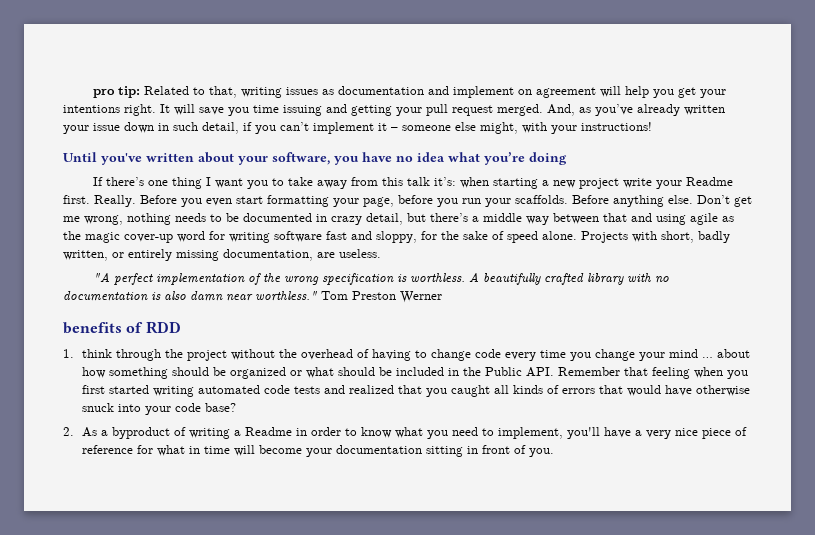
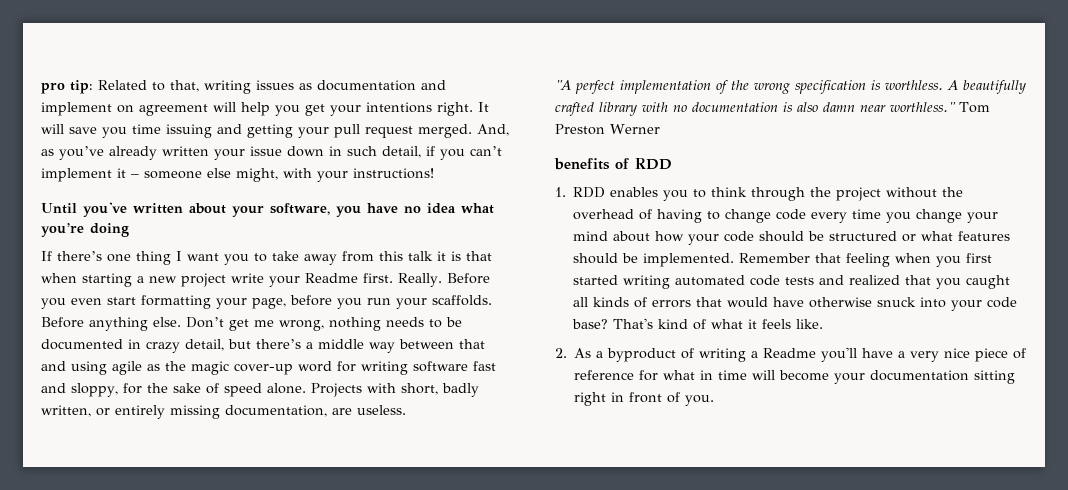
[433,177,456,186] it’s: -> [437,251,492,261] it is that
(74, 353) none -> [573,187,707,201] RDD enables you to
[702,357,714,358] … -> (609, 236) none
[109,367,287,379] something should be organized -> [688,231,898,245] your code should be structured
[338,367,555,377] should be included in the Public API. -> [958,231,1011,241] [573,253,735,267] features should be implemented.
(237, 407) none -> [613,318,824,330] That's kind of what it feels like.
[296,427,564,439] in order to know what you need to implement, -> (817, 353) none
(464, 451) none -> [574,392,607,406] right

